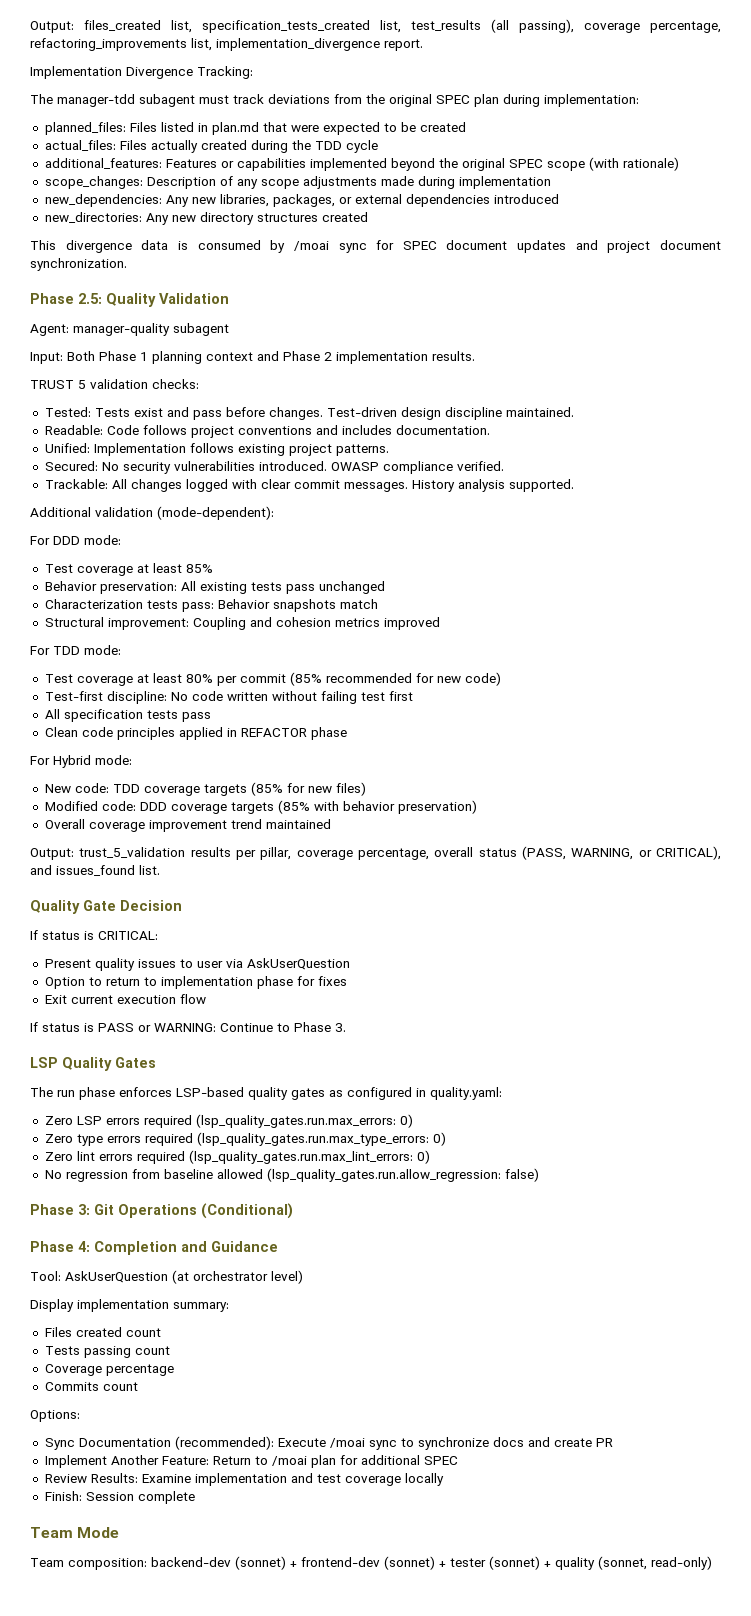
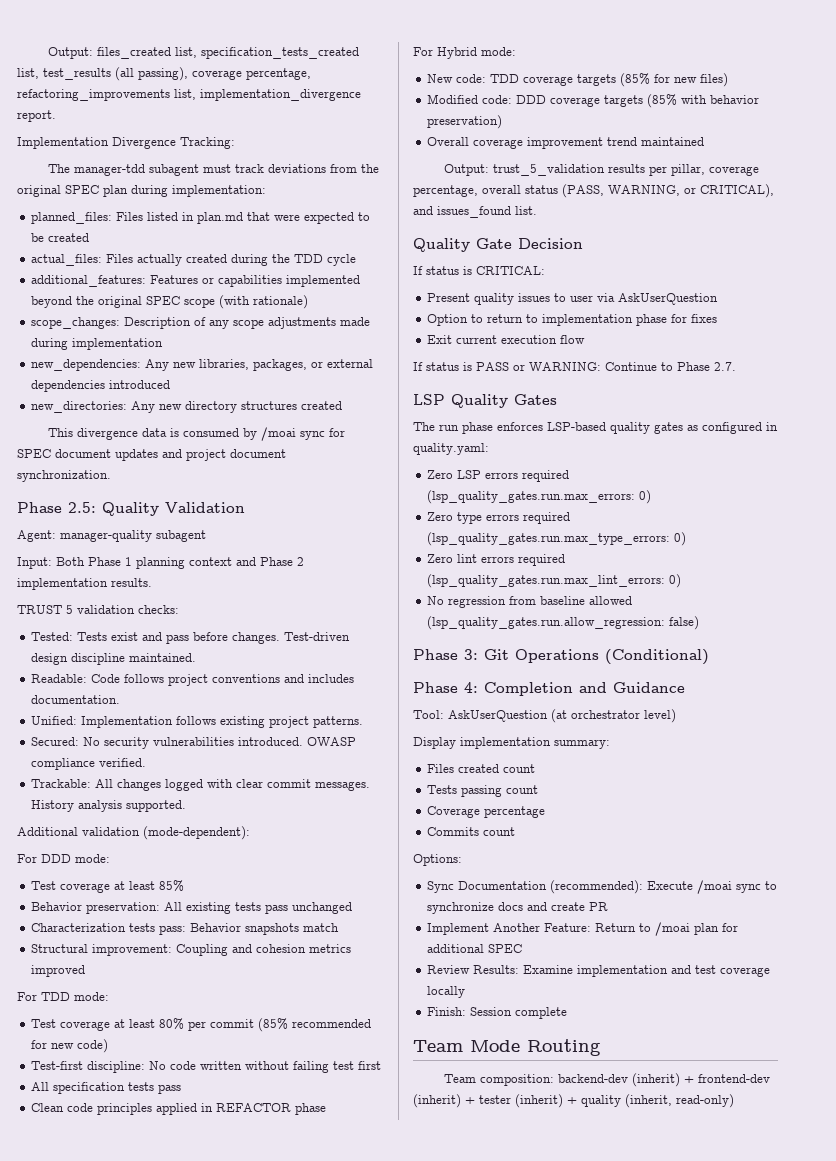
[335,1023,346,1032] 3. -> [714,362,736,371] 2.7.
(120, 1532) none -> [527,1039,601,1056] Routing
[235,1556,286,1570] (sonnet) -> [631,1073,680,1087] (inherit)
[384,1556,435,1570] (sonnet) -> [413,1094,461,1108] (inherit)
[489,1556,540,1570] (sonnet) -> [515,1094,563,1108] (inherit)
[598,1556,647,1570] (sonnet, -> [625,1094,672,1108] (inherit,

